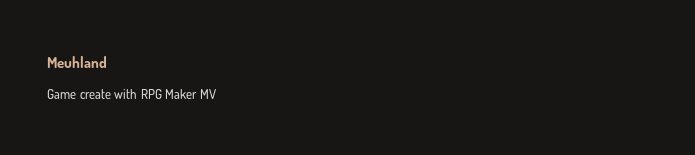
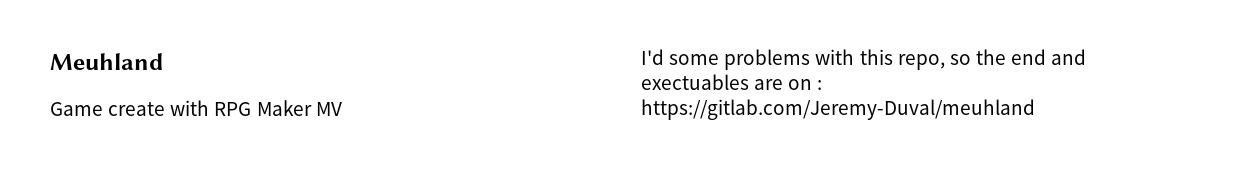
(216, 94) none -> [641,49,1087,70] [641,74,823,90] [641,99,1035,120] // I'd some problems with this repo, so the end and exectuables are on : https://gitlab.com/Jeremy-Duval/meuhland

